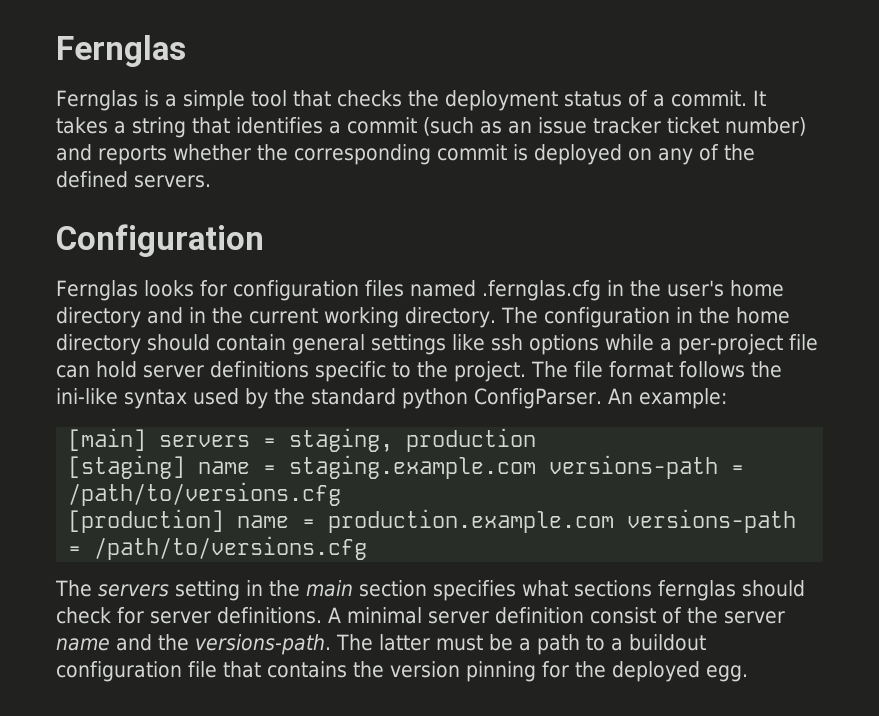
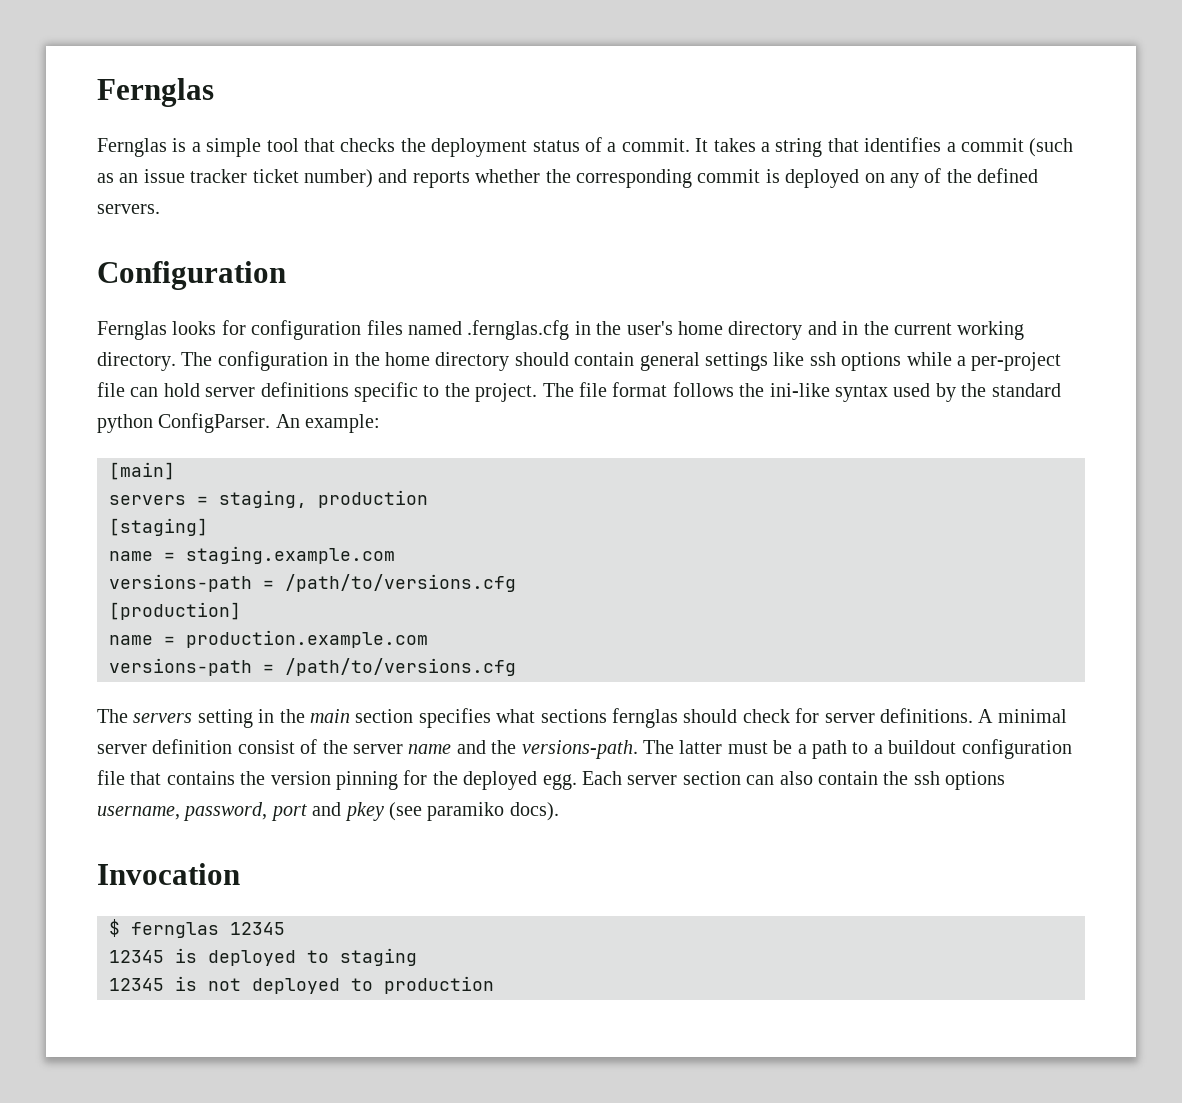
(147, 439) none -> (175, 471) //
(186, 467) none -> (208, 527) //
(537, 467) none -> (395, 555) //
(225, 521) none -> (241, 611) //
(615, 521) none -> (428, 639) //
(748, 673) none -> [581,771,1006,790] [97,802,559,821] [97,863,240,885] [109,919,285,938] [109,948,417,966] [109,976,494,994] Each server section can also contain the ssh options username, password, port and pkey (see paramiko docs). // Invocation // $ fernglas 12345 // 12345 is deployed to staging // 12345 is not deployed to production

